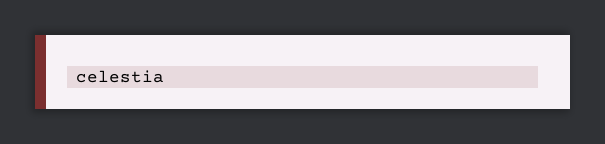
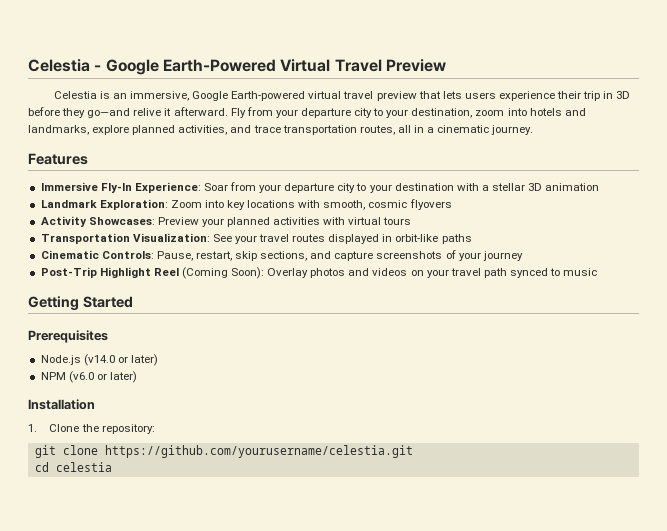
(76, 76) none -> [28,59,446,75] [53,91,631,101] [28,107,586,118] [28,125,534,135] [28,153,88,165] [40,182,600,193] [40,199,452,210] [40,216,412,227] [40,233,472,244] [40,250,523,261] [40,267,598,279] [28,296,133,311] [28,330,108,343] [40,354,158,366] [40,371,137,383] [28,399,95,410] [28,424,155,434] [34,445,413,458] [34,462,49,472] Celestia - Google Earth-Powered Virtual Travel Preview // Celestia is an immersive, Google Earth-powered virtual travel preview that lets users experience their trip in 3D before they go—and relive it afterward. Fly from your departure city to your destination, zoom into hotels and landmarks, explore planned activities, and trace transportation routes, all in a cinematic journey. // Features // Immersive Fly-In Experience: Soar from your departure city to your destination with a stellar 3D animation // Landmark Exploration: Zoom into key locations with smooth, cosmic flyovers // Activity Showcases: Preview your planned activities with virtual tours // Transportation Visualization: See your travel routes displayed in orbit-like paths // Cinematic Controls: Pause, restart, skip sections, and capture screenshots of your journey // Post-Trip Highlight Reel (Coming Soon): Overlay photos and videos on your travel path synced to music // Getting Started // Prerequisites // Node.js (v14.0 or later) // NPM (v6.0 or later) // Installation // 1. Clone the repository: // git clone https://github.com/yourusername/celestia.git // cd

